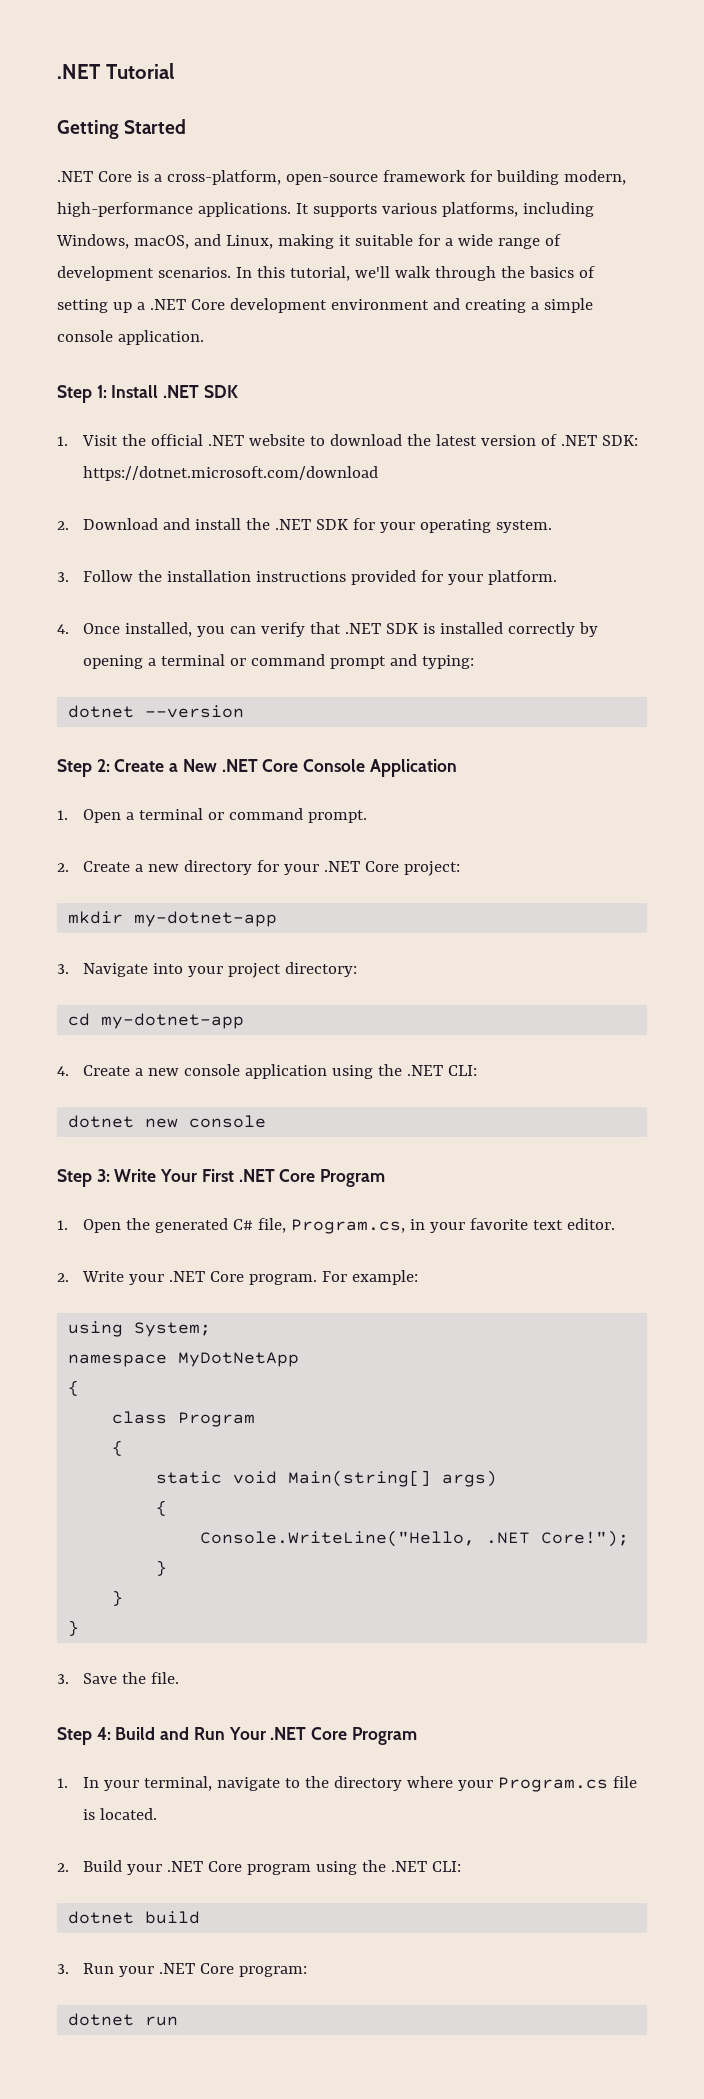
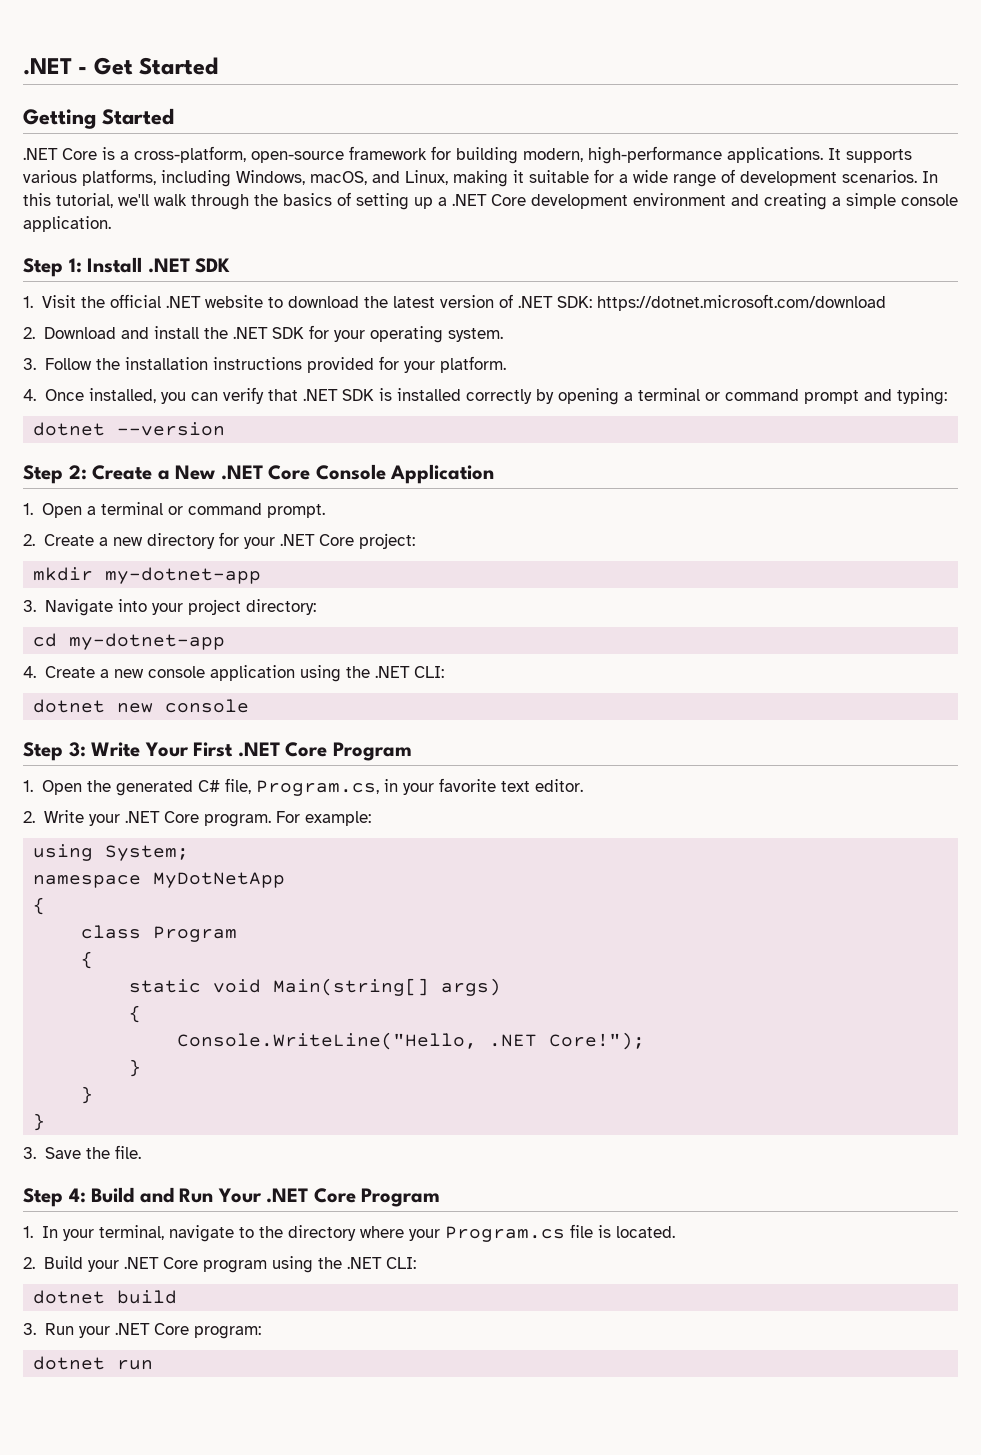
[57,63,174,79] .NET Tutorial -> [23,57,219,75] .NET - Get Started

